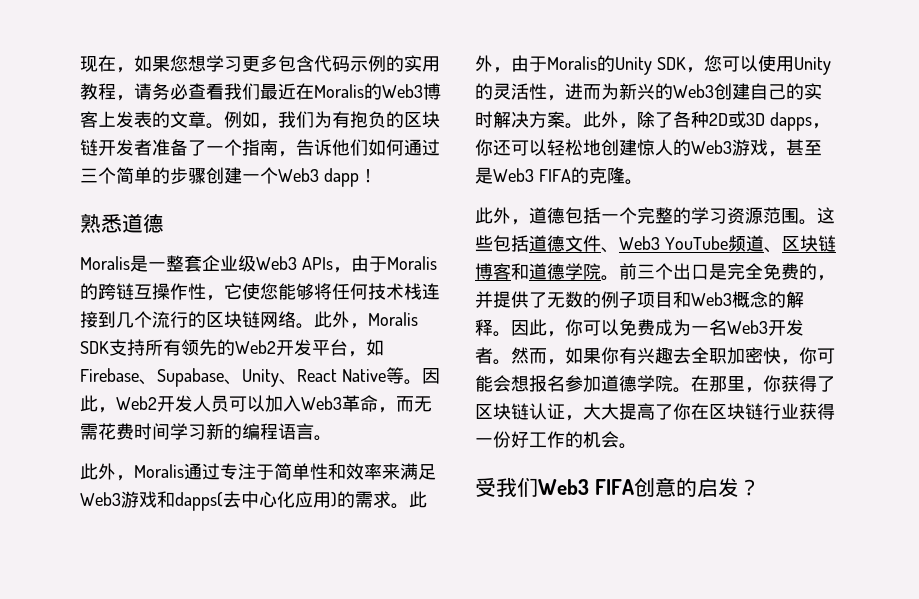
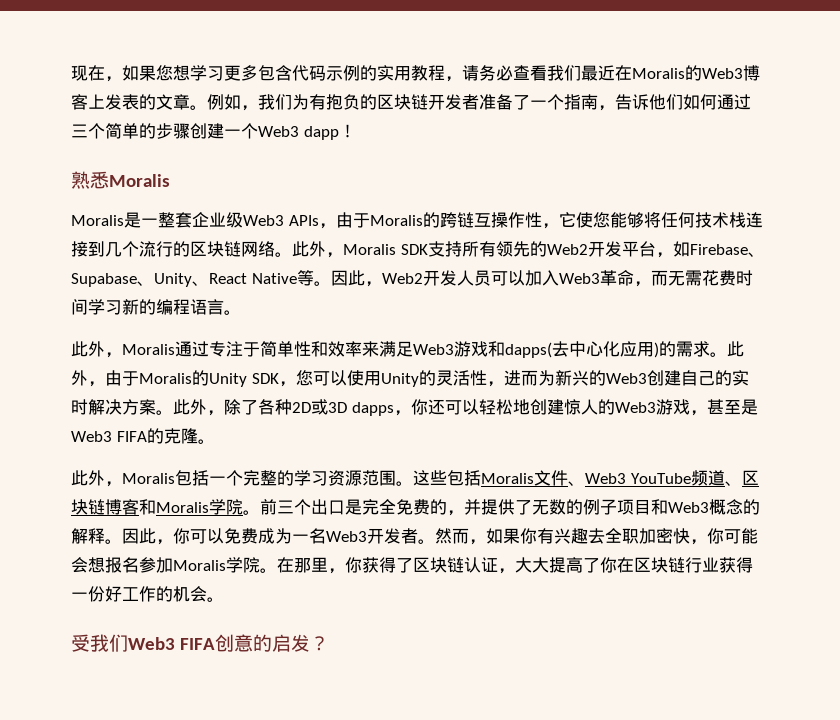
[122,214,164,233] 道德 -> [109,174,170,187] Moralis
[529,207,565,224] 道德 -> [122,473,175,484] Moralis
[529,235,565,252] 道德 -> [481,473,534,484] Moralis
[529,263,565,280] 道德 -> [156,502,209,513] Moralis
[601,375,637,392] 道德 -> [173,560,226,571] Moralis

